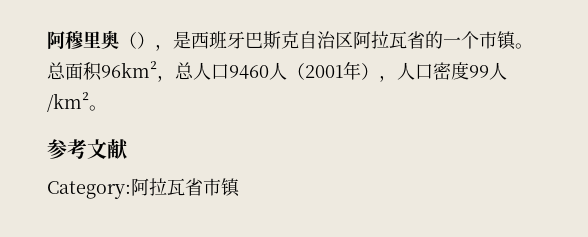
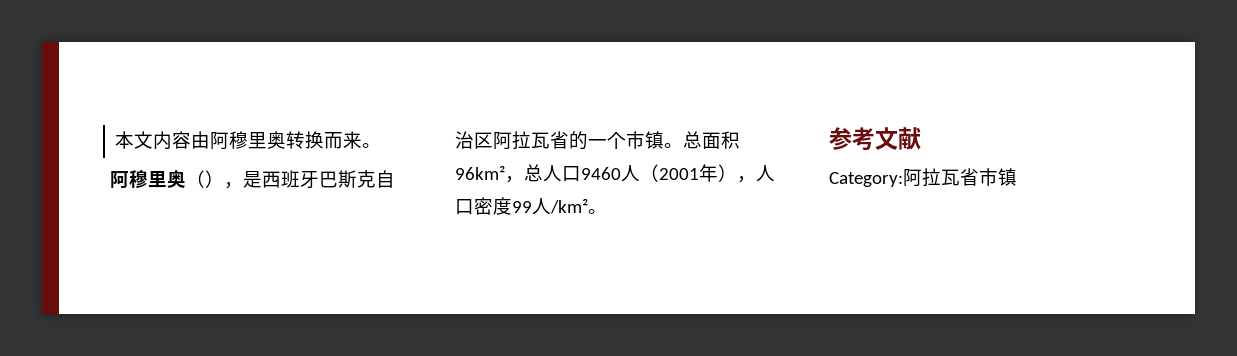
(47, 40) none -> [115,131,382,150] 本文内容由阿穆里奥转换而来。 //

